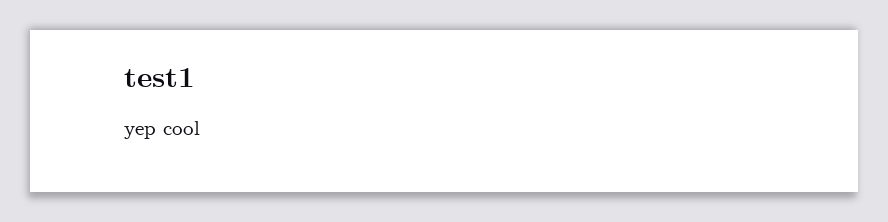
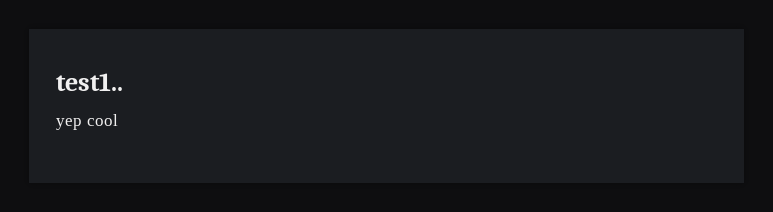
[124,68,195,87] test1 -> [56,73,123,91] test1..

